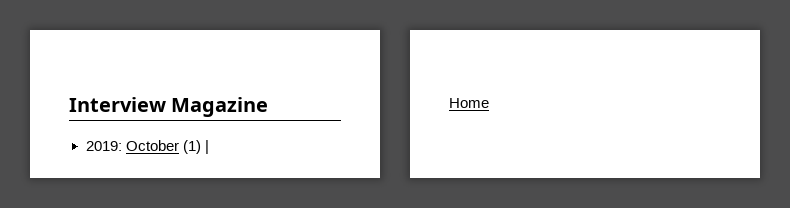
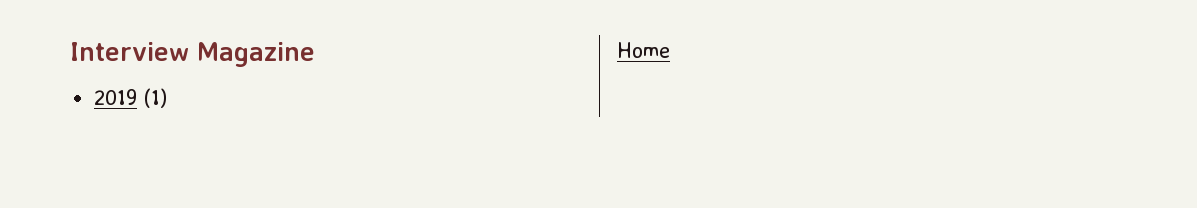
[85,140,179,151] 2019: October -> [94,89,138,105] 2019
[204,140,209,154] | -> (168, 98) none

